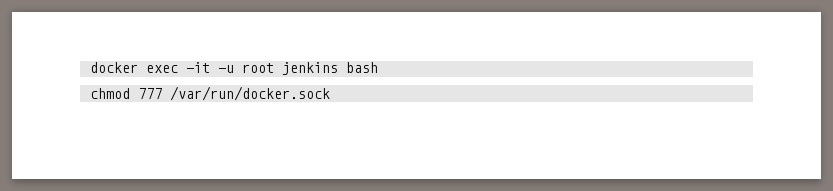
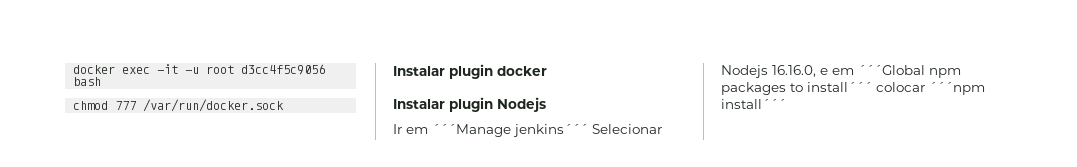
[281,62,338,75] jenkins -> [241,64,326,75] d3cc4f5c9056
(330, 93) none -> [393,64,547,79] [393,97,546,112] [393,124,662,137] [721,65,961,78] [721,82,985,95] [721,99,786,109] // Instalar plugin docker // Instalar plugin Nodejs // Ir em ´´´Manage jenkins´´´ Selecionar Nodejs 16.16.0, e em ´´´Global npm packages to install´´´ colocar ´´´npm install´´´

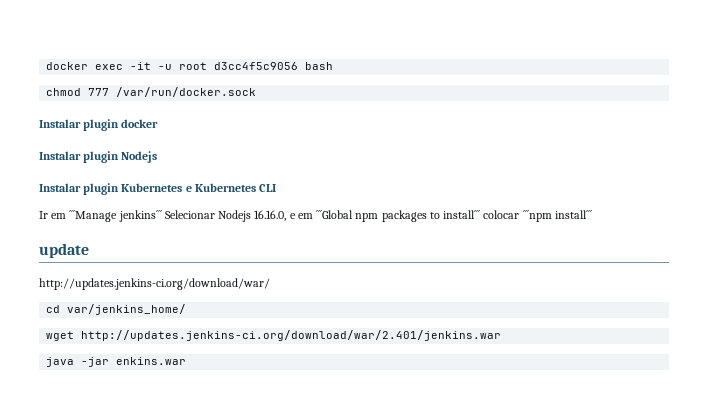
(546, 104) none -> [39,183,277,195] // Instalar plugin Kubernetes e Kubernetes CLI
(786, 104) none -> [39,243,89,258] [39,278,270,290] [46,304,187,315] [46,330,502,341] [46,357,187,367] // update // http://updates.jenkins-ci.org/download/war/ // cd var/jenkins_home/ // wget http://updates.jenkins-ci.org/download/war/2.401/jenkins.war // java -jar enkins.war

